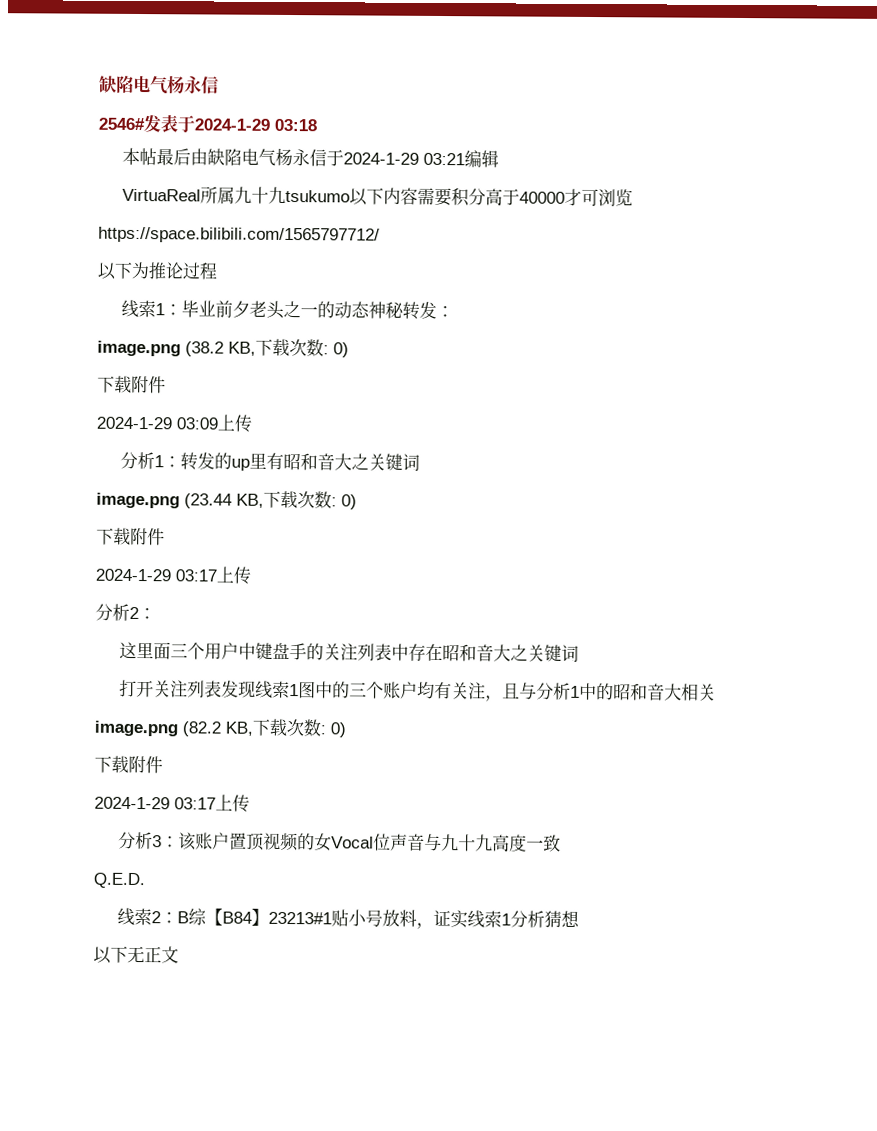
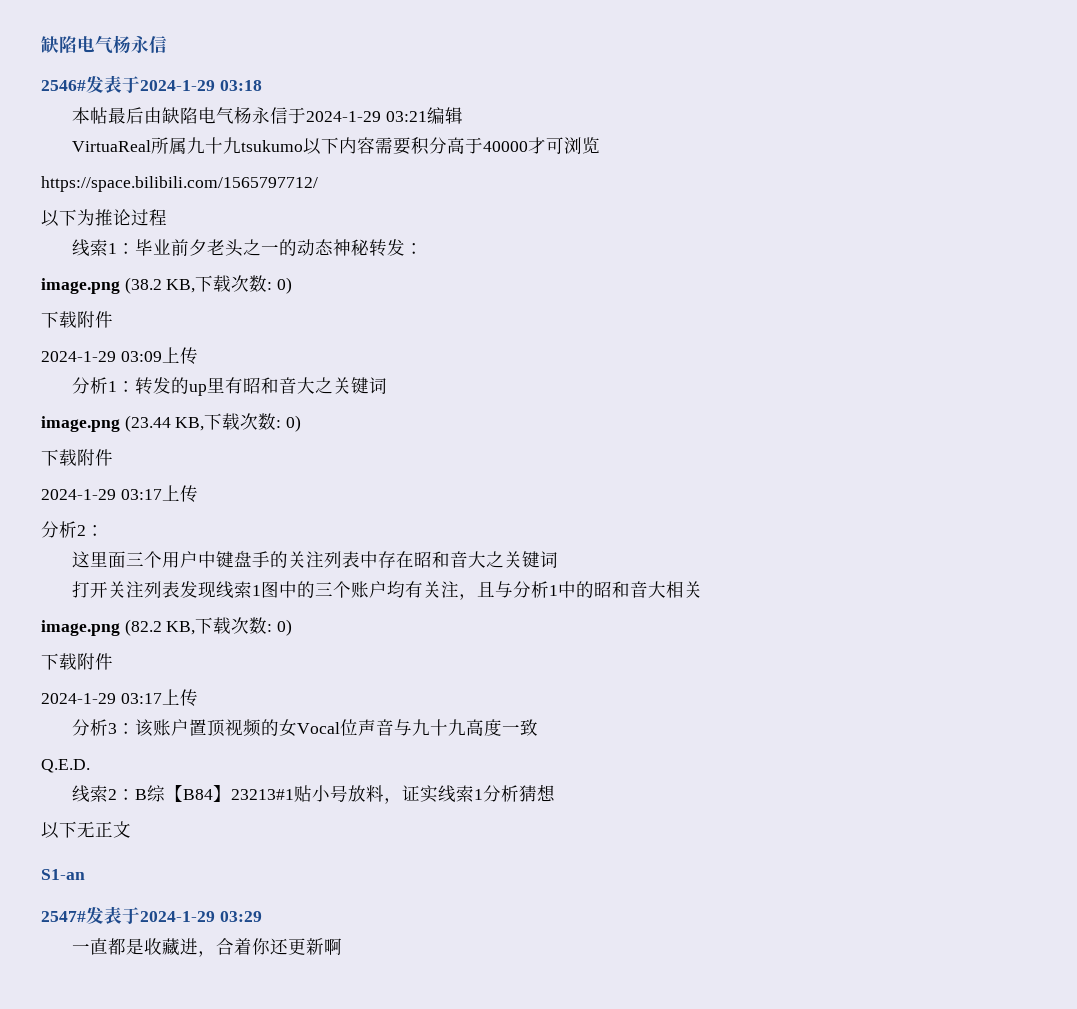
(179, 955) none -> [41,869,85,880] [41,906,262,924] [71,938,342,957] // S1-an // 2547#发表于2024-1-29 03:29 // 一直都是收藏进，合着你还更新啊

